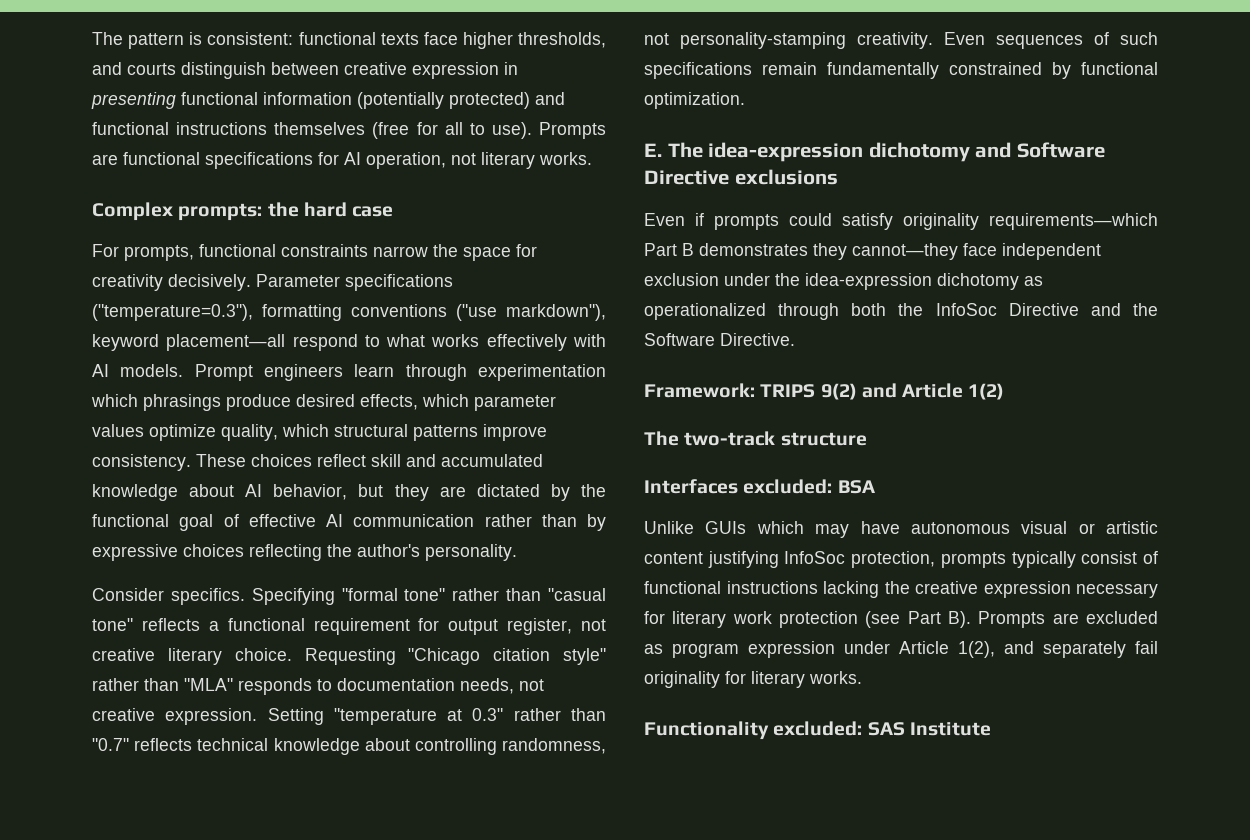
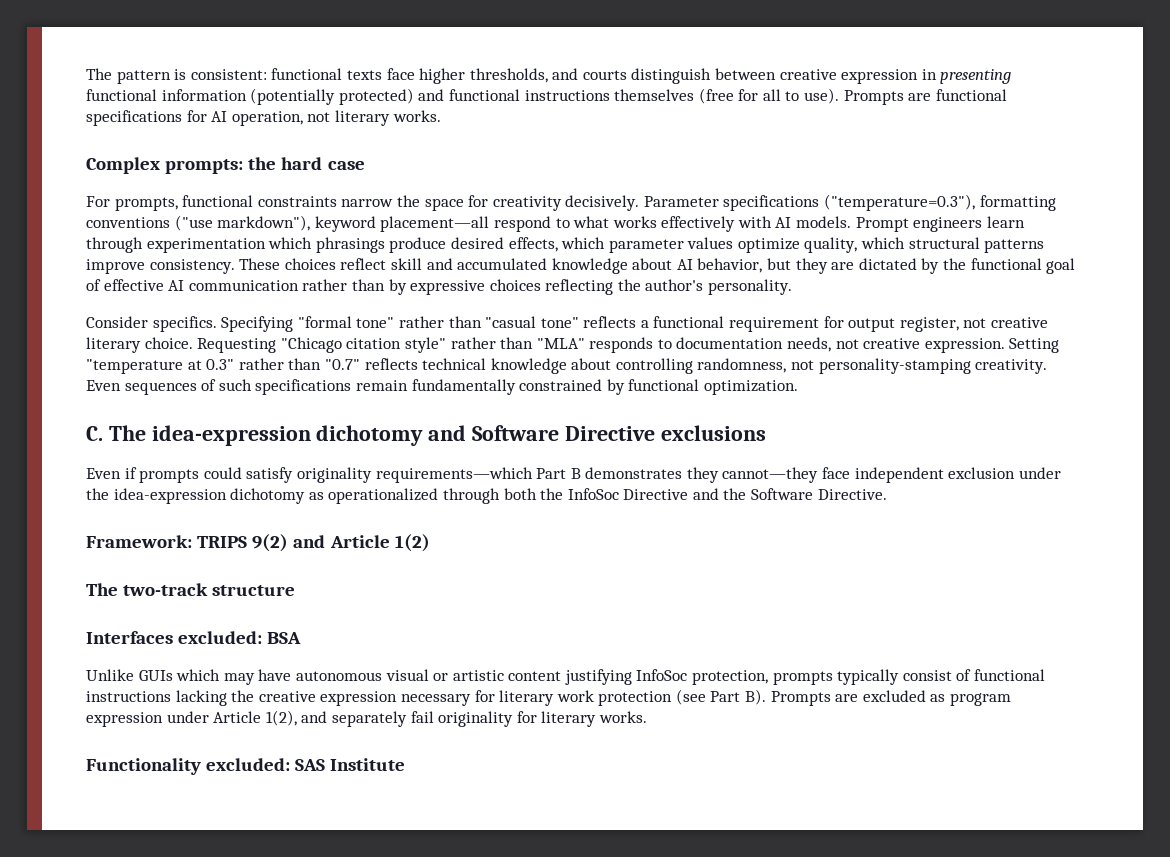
[644,143,662,157] E. -> [86,426,103,441] C.

